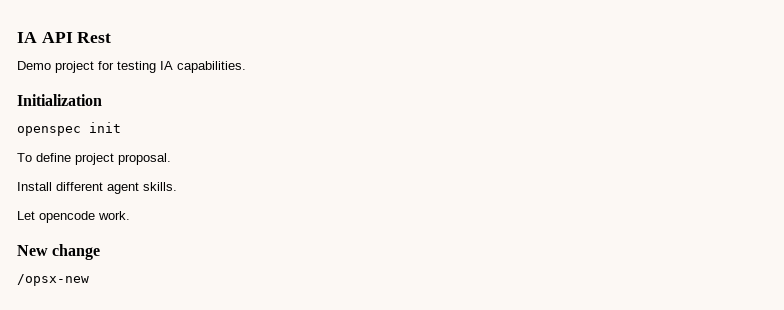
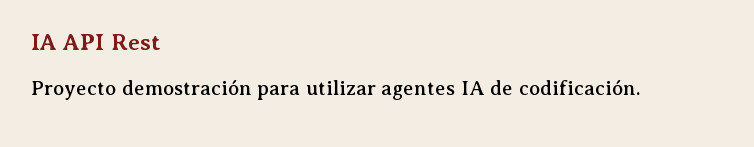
[17,61,246,73] [17,94,102,106] [17,122,121,136] [17,153,171,165] [17,182,177,194] [17,211,130,223] [17,244,101,260] [17,274,89,286] Demo project for testing IA capabilities. // Initialization // openspec init // To define project proposal. // Install different agent skills. // Let opencode work. // New change // /opsx-new -> [31,79,640,100] Proyecto demostración para utilizar agentes IA de codificación.

